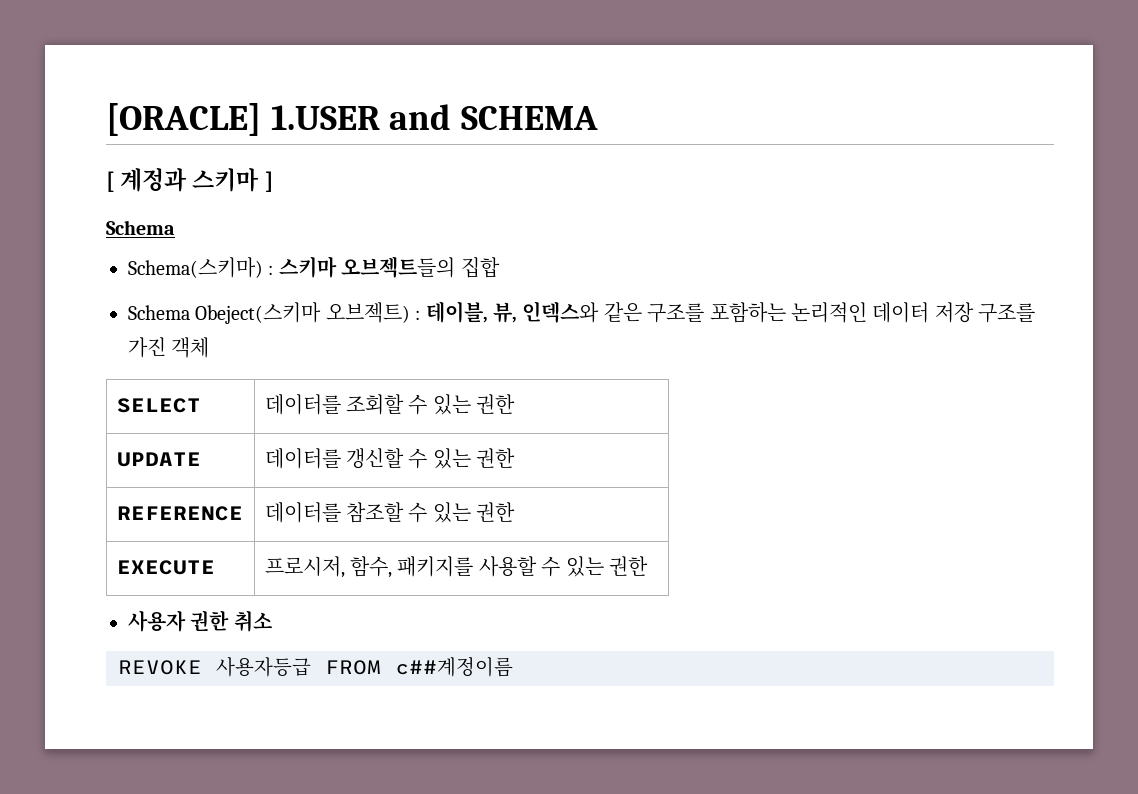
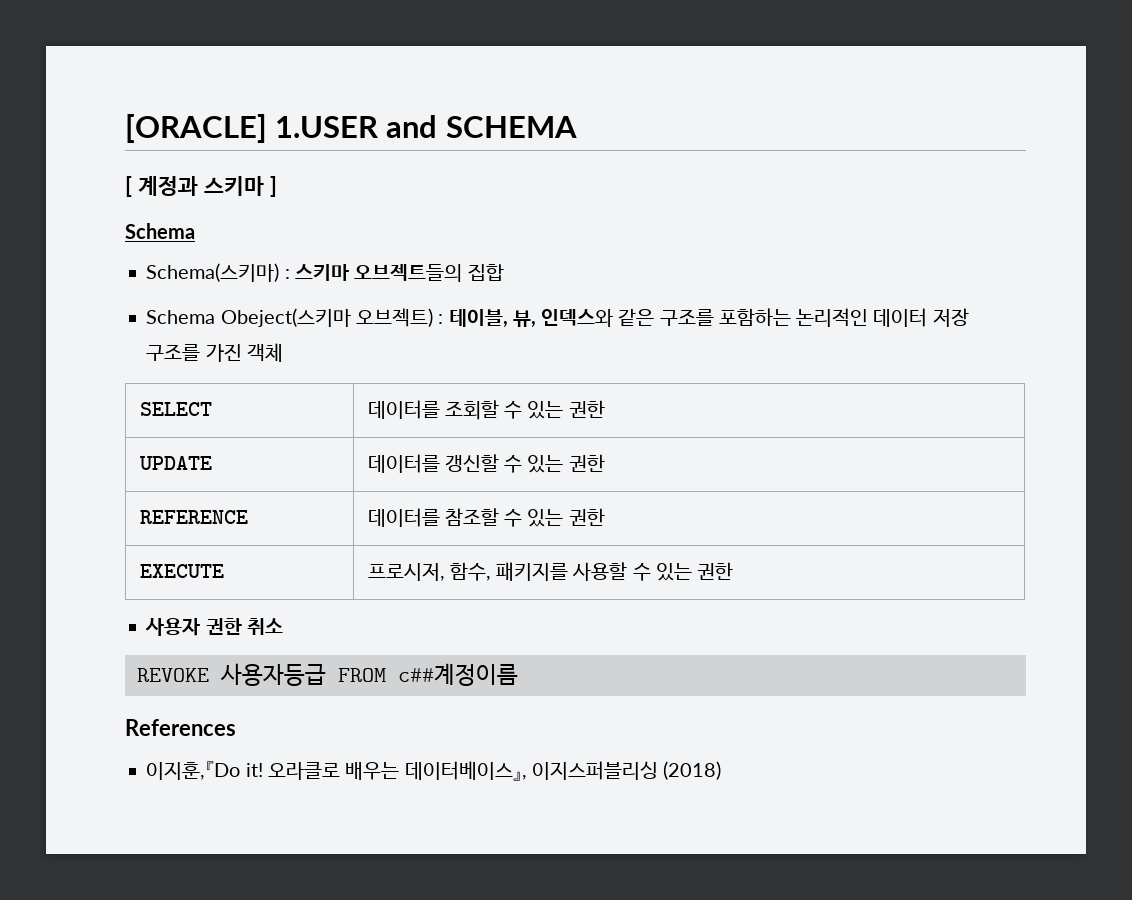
(513, 667) none -> [125,719,236,736] [146,761,722,781] // References // 이지훈,『Do it! 오라클로 배우는 데이터베이스』, 이지스퍼블리싱 (2018)

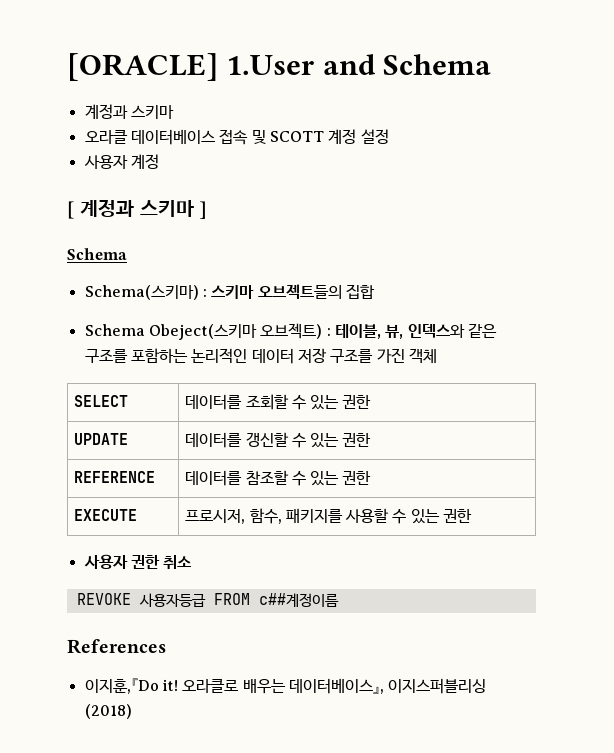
[275,115,577,138] 1.USER and SCHEMA -> [226,54,492,75] [84,104,174,119] [84,129,389,145] [83,154,159,169] 1.User and Schema // 계정과 스키마 // 오라클 데이터베이스 접속 및 SCOTT 계정 설정 // 사용자 계정

